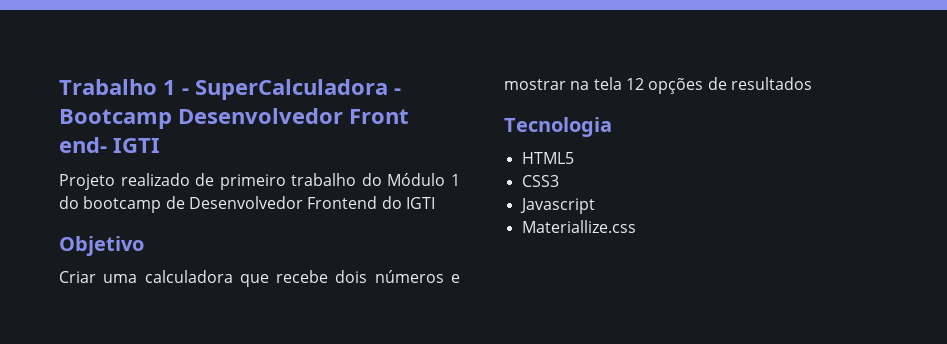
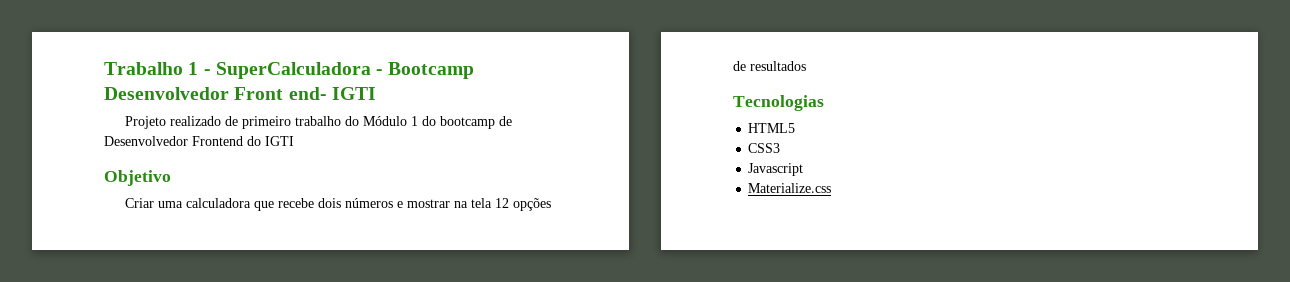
[504,117,612,137] Tecnologia -> [733,95,824,111] Tecnologias
[521,220,636,233] Materiallize.css -> [748,183,832,193] Materialize.css

